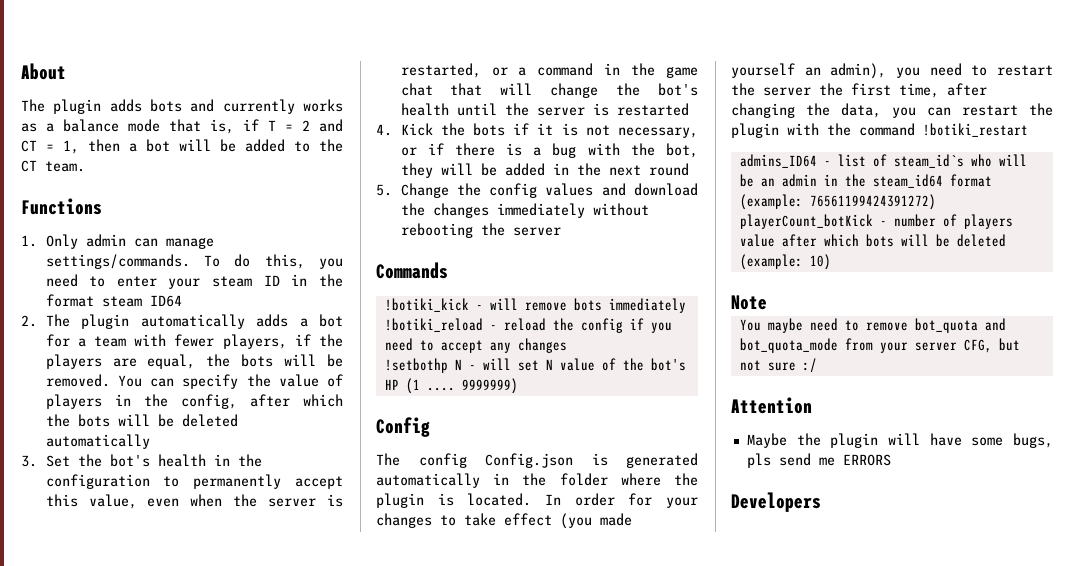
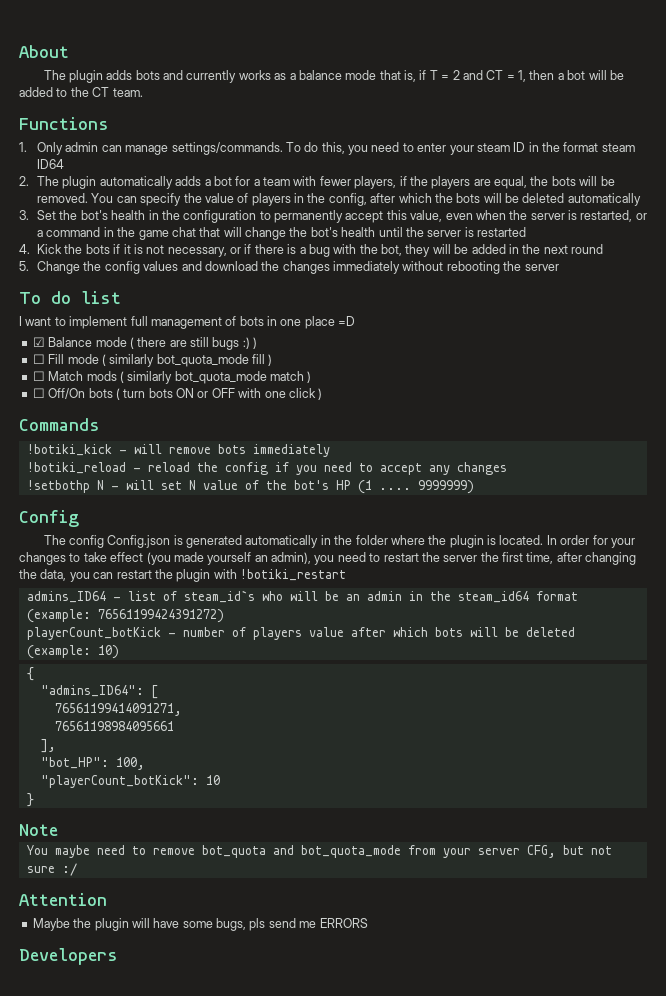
(561, 231) none -> [19,291,121,304] [19,316,356,329] [32,337,258,350] [32,354,273,367] [32,371,312,384] [32,388,323,400] // To do list // I want to implement full management of bots in one place =D // ☑ Balance mode ( there are still bugs :) ) // ☐ Fill mode ( similarly bot_quota_mode fill ) // ☐ Match mods ( similarly bot_quota_mode match ) // ☐ Off/On bots ( turn bots ON or OFF with one click )
[827,123,915,136] the command -> (237, 574) none
(831, 262) none -> [26,667,34,681] [40,685,158,699] [54,703,182,716] [54,721,174,731] [40,739,56,753] [40,757,145,770] [40,775,220,788] [26,793,34,807] // { // "admins_ID64": [ // 76561199414091271, // 76561198984095661 // ], // "bot_HP": 100, // "playerCount_botKick": 10 // }

